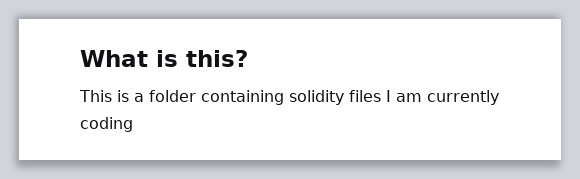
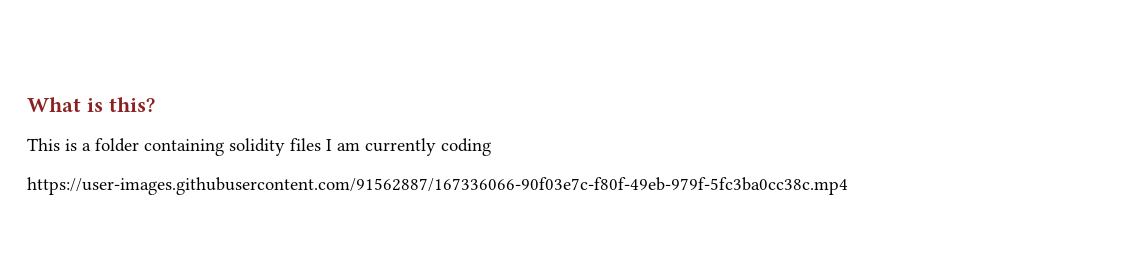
(133, 124) none -> [27,177,848,195] // https://user-images.githubusercontent.com/91562887/167336066-90f03e7c-f80f-49eb-979f-5fc3ba0cc38c.mp4

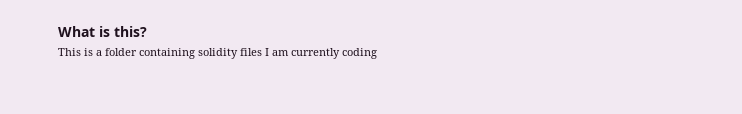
[27,177,848,195] // https://user-images.githubusercontent.com/91562887/167336066-90f03e7c-f80f-49eb-979f-5fc3ba0cc38c.mp4 -> (377, 53) none

